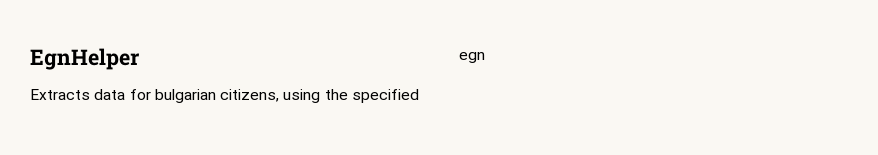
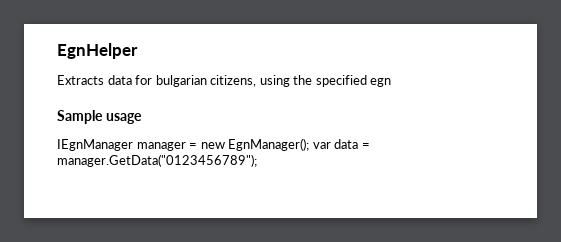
(485, 57) none -> [57,110,142,124] [57,138,370,151] [57,154,257,167] // Sample usage // IEgnManager manager = new EgnManager(); var data = manager.GetData("0123456789");

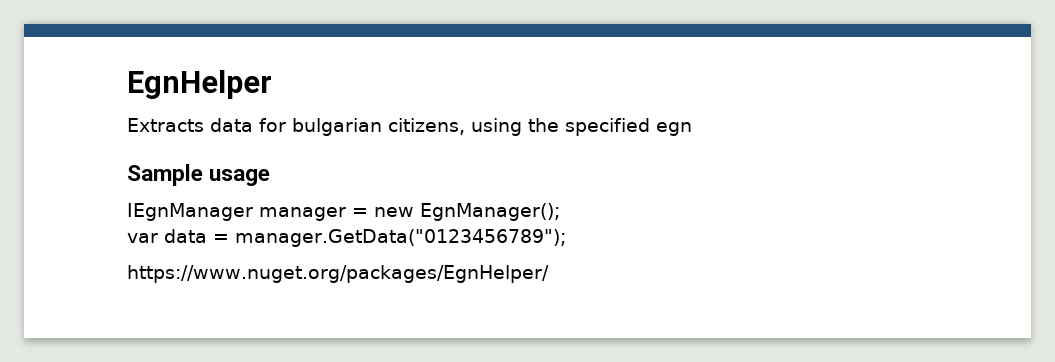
(310, 144) none -> (560, 212) //
(257, 160) none -> [127,265,549,283] // https://www.nuget.org/packages/EgnHelper/

